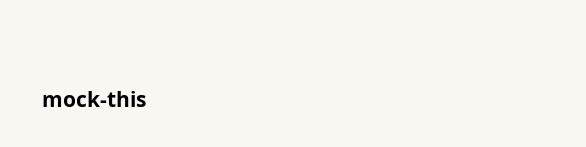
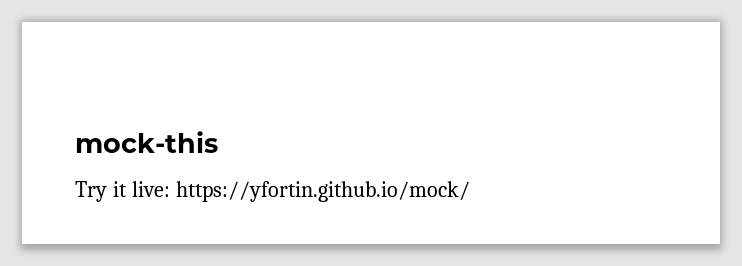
(146, 99) none -> [75,181,470,202] // Try it live: https://yfortin.github.io/mock/

